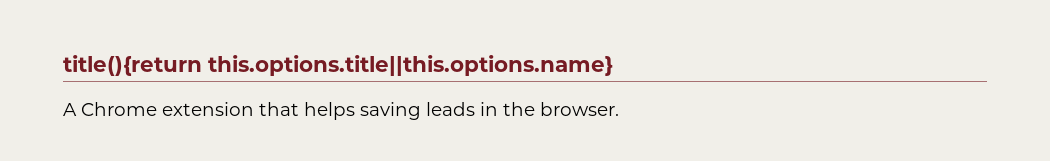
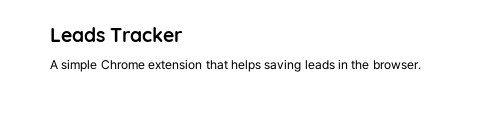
[63,55,613,76] title(){return this.options.title||this.options.name} -> [50,27,184,42] Leads Tracker
(77, 109) none -> [61,59,98,72] simple

